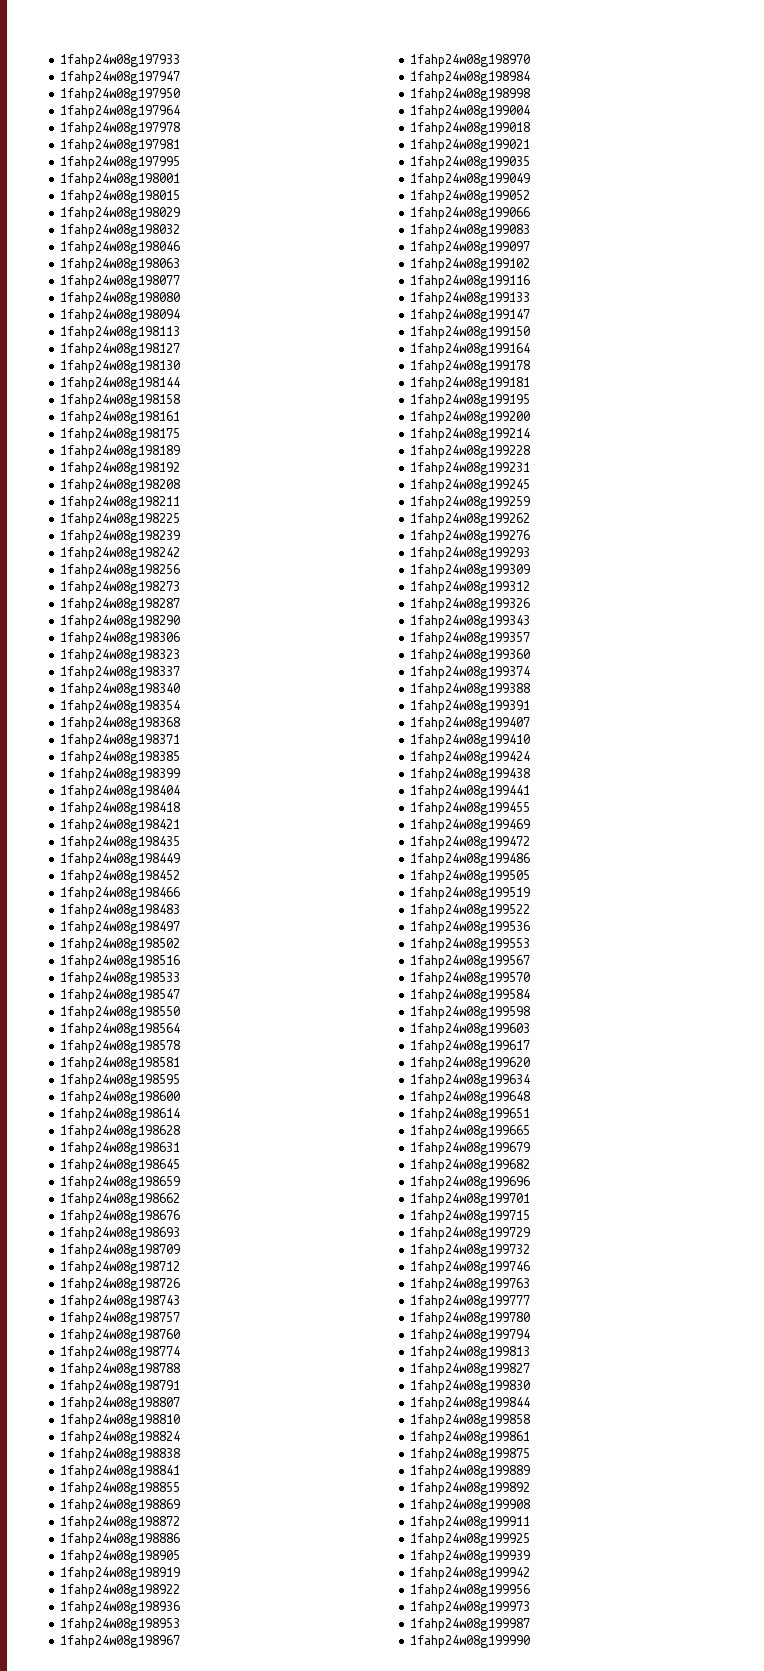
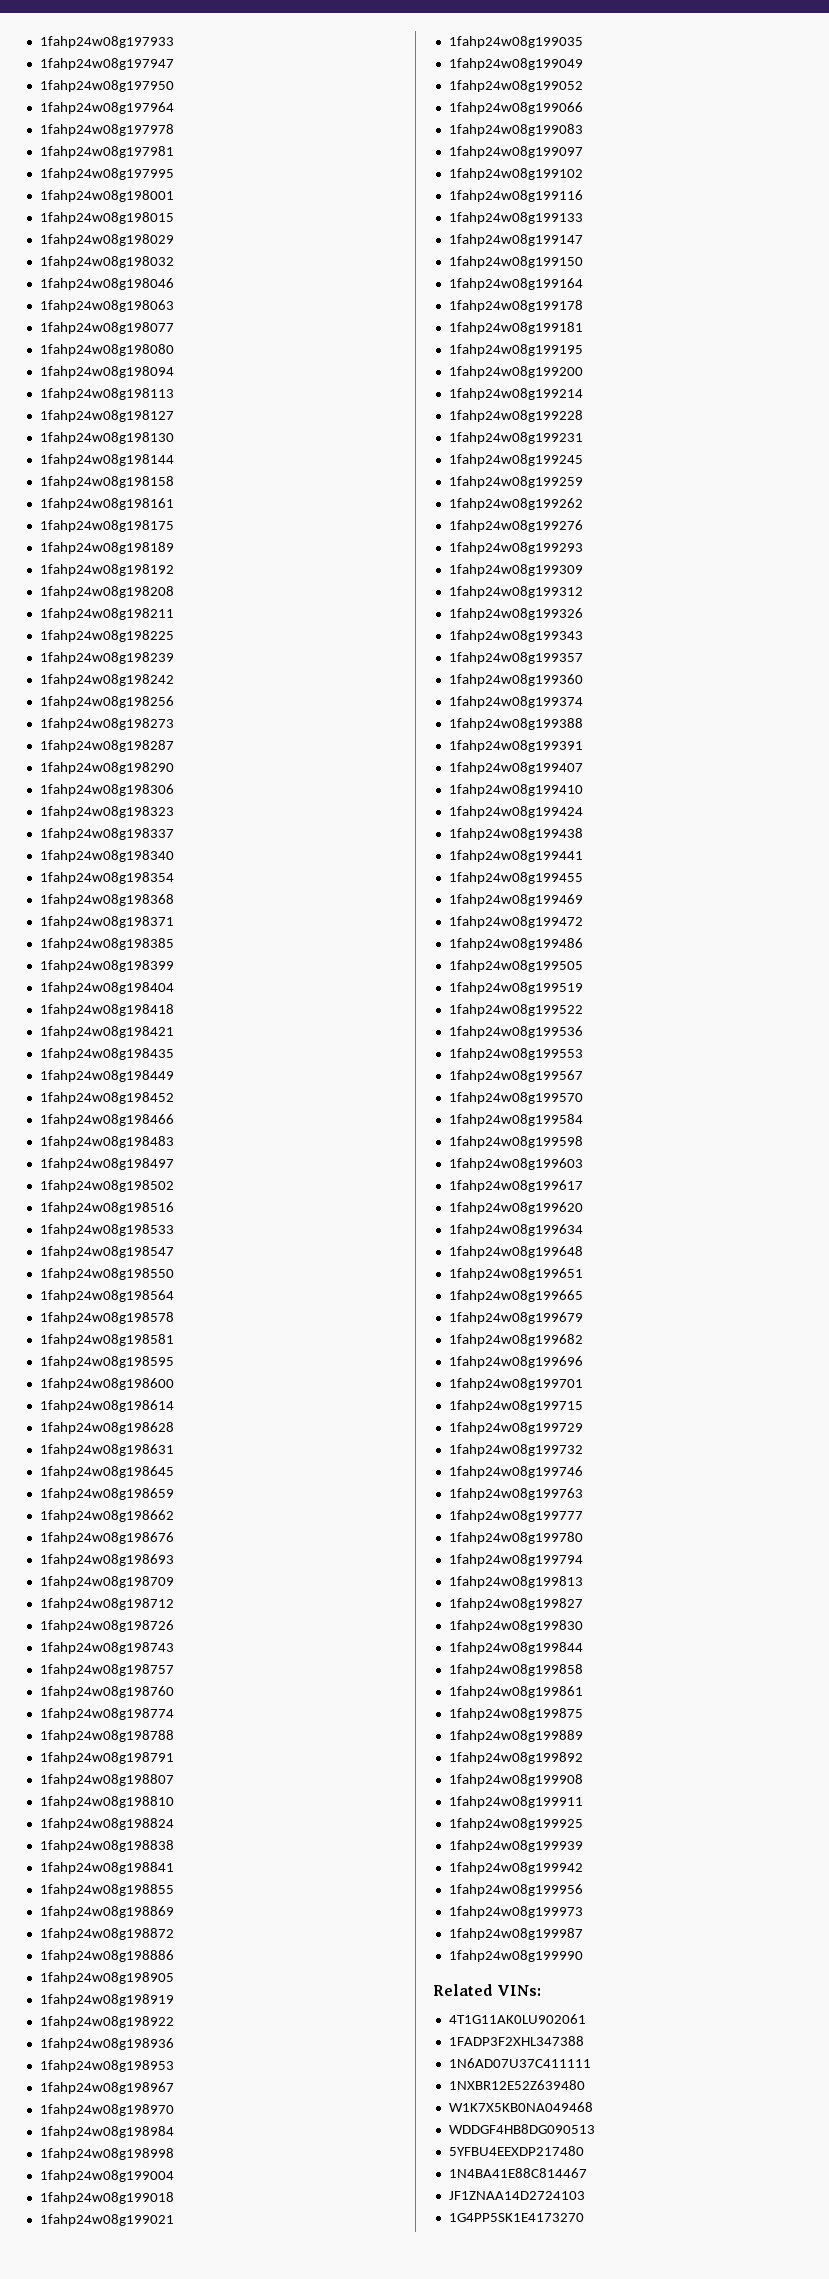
(531, 1641) none -> [433,1984,542,1996] [448,2014,586,2024] [448,2036,584,2046] [448,2058,591,2068] [448,2080,585,2090] [448,2102,593,2112] [448,2124,595,2134] [448,2146,584,2156] [448,2168,587,2178] [448,2191,585,2200] [448,2213,584,2222] // Related VINs: // 4T1G11AK0LU902061 // 1FADP3F2XHL347388 // 1N6AD07U37C411111 // 1NXBR12E52Z639480 // W1K7X5KB0NA049468 // WDDGF4HB8DG090513 // 5YFBU4EEXDP217480 // 1N4BA41E88C814467 // JF1ZNAA14D2724103 // 1G4PP5SK1E4173270

